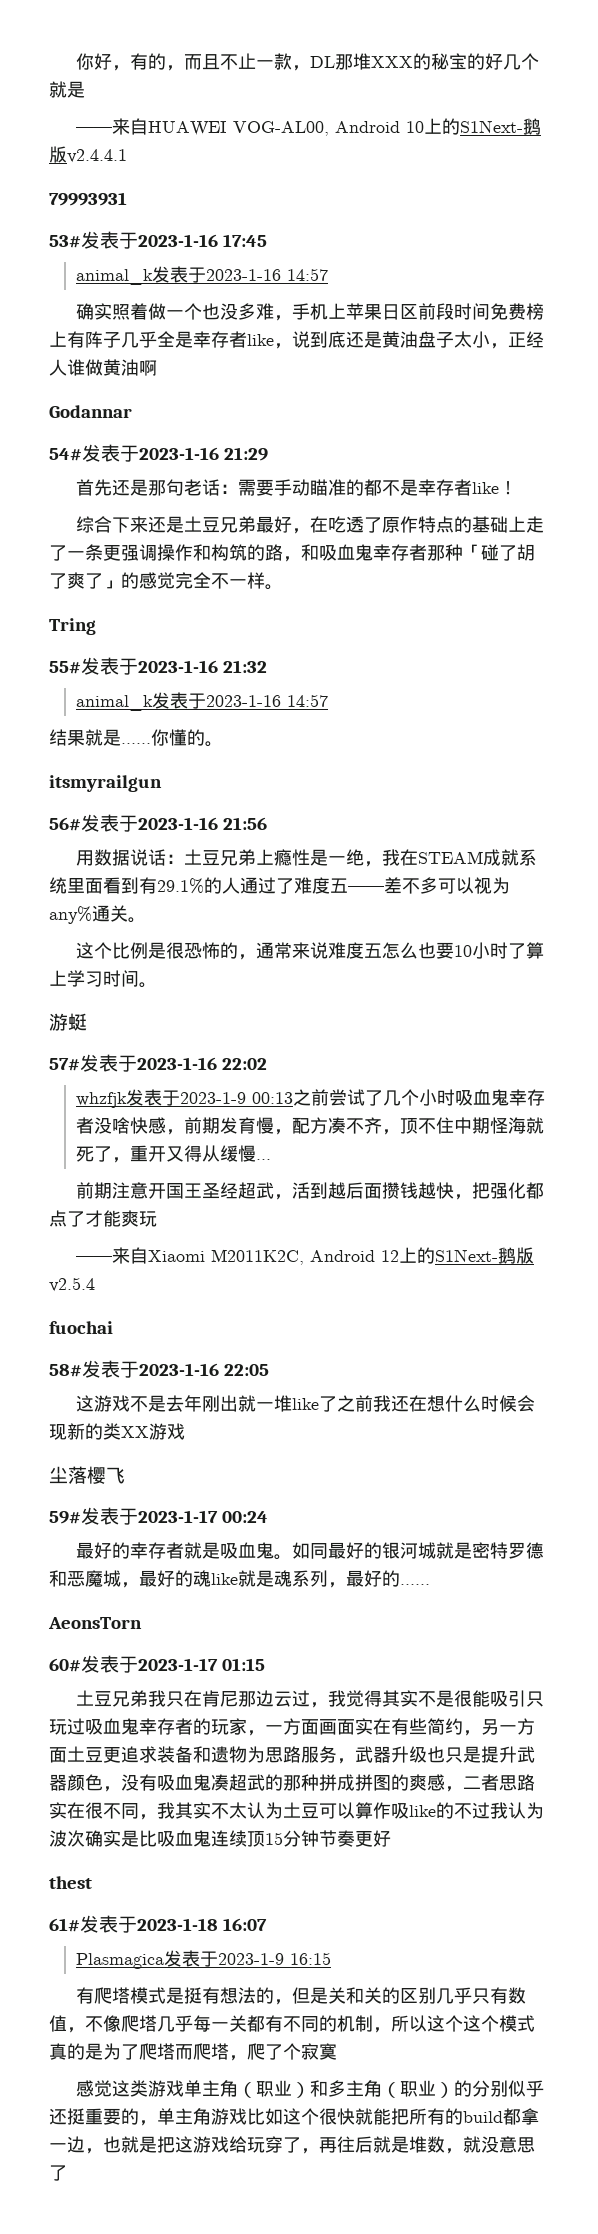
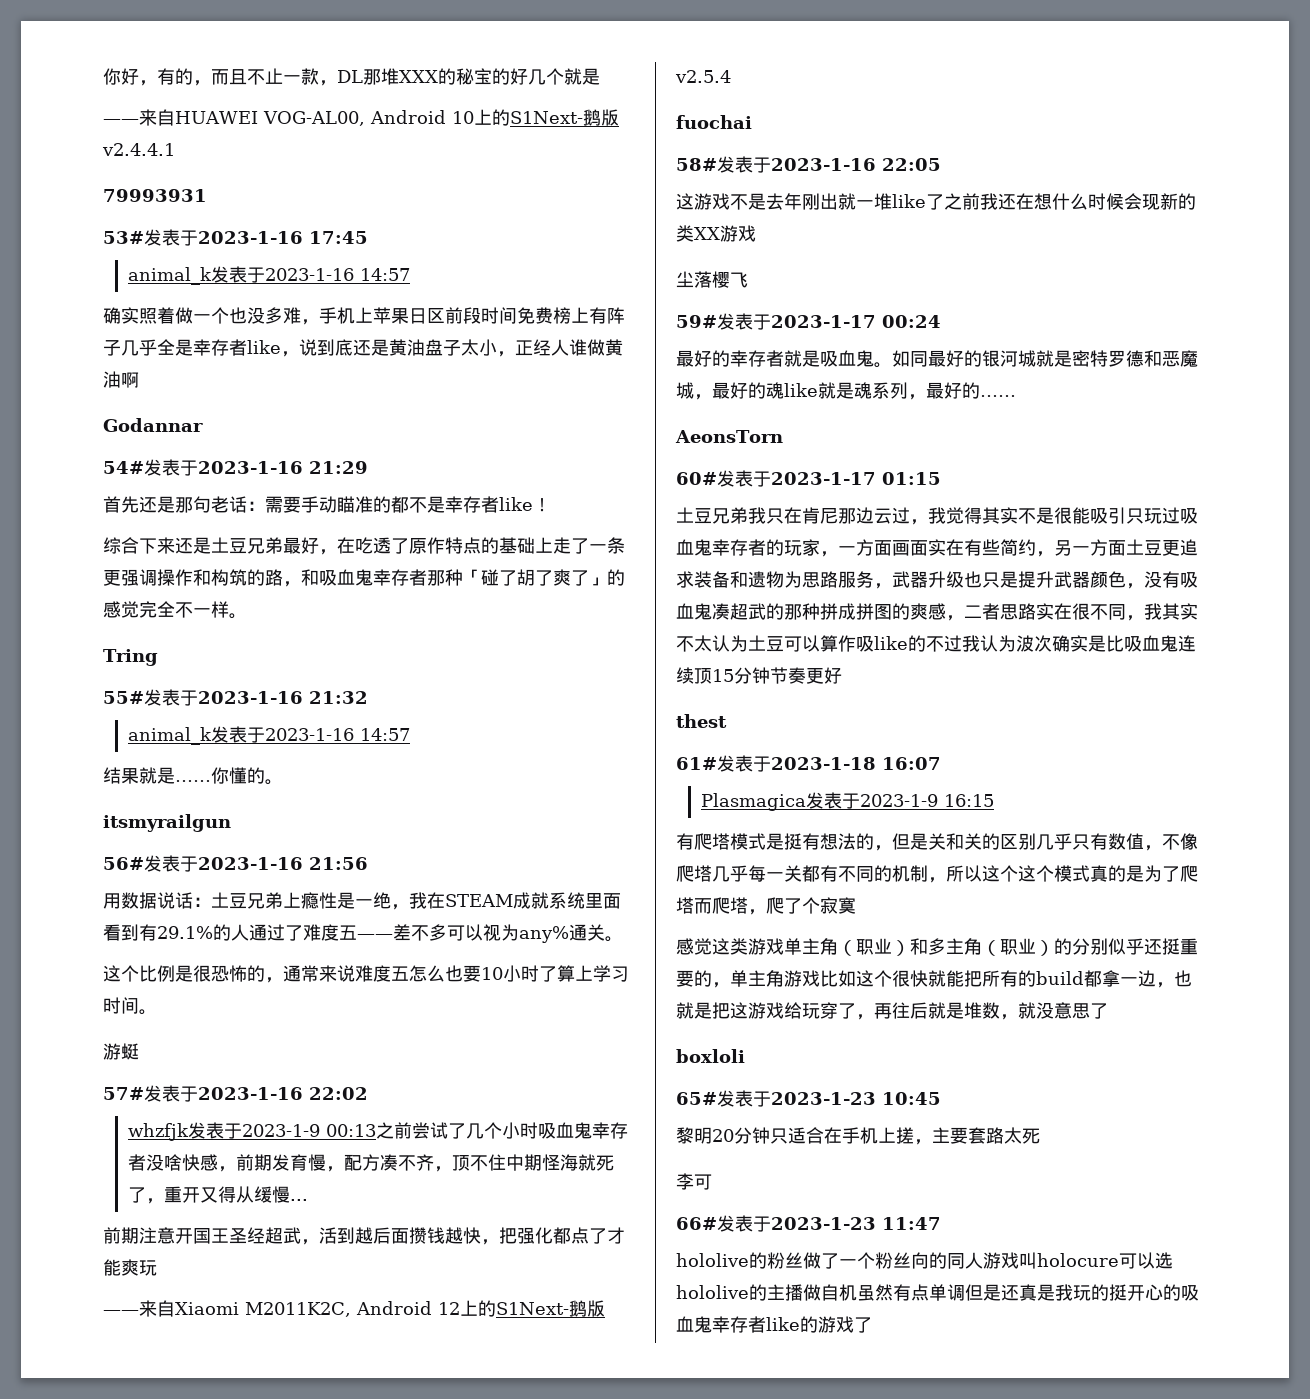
(67, 2173) none -> [676,1049,745,1063] [676,1090,941,1107] [676,1127,1040,1145] [676,1173,712,1190] [676,1215,941,1232] [676,1252,1173,1269] [676,1284,1199,1301] [676,1316,872,1333] // boxloli // 65#发表于2023-1-23 10:45 // 黎明20分钟只适合在手机上搓，主要套路太死 // 李可 // 66#发表于2023-1-23 11:47 // hololive的粉丝做了一个粉丝向的同人游戏叫holocure可以选hololive的主播做自机虽然有点单调但是还真是我玩的挺开心的吸血鬼幸存者like的游戏了

